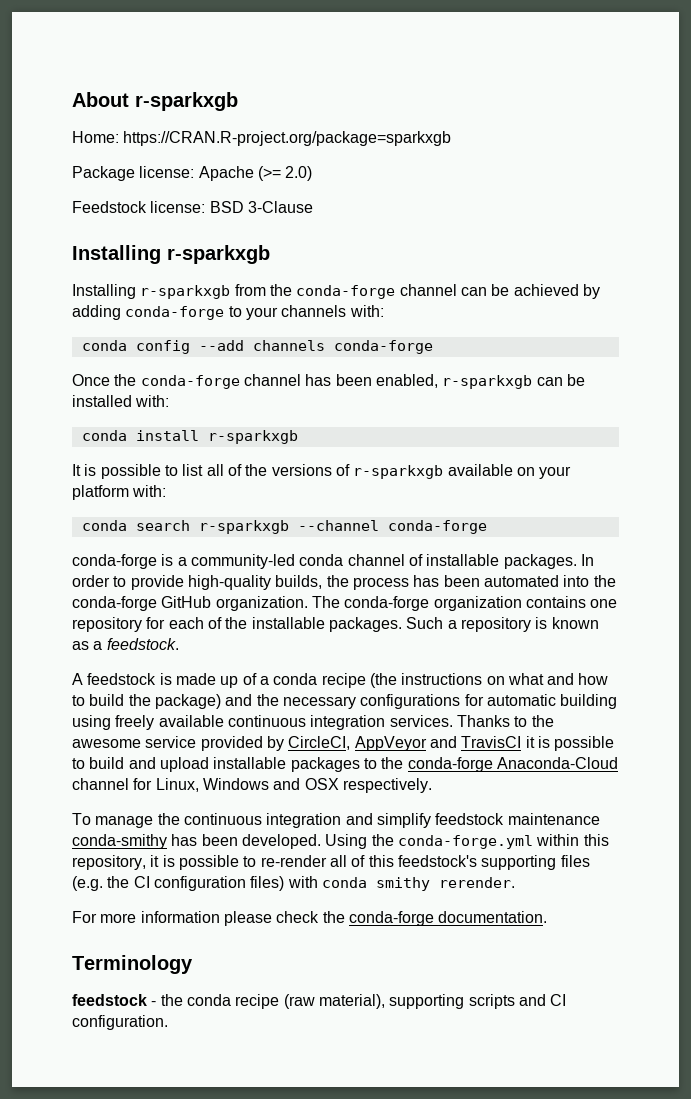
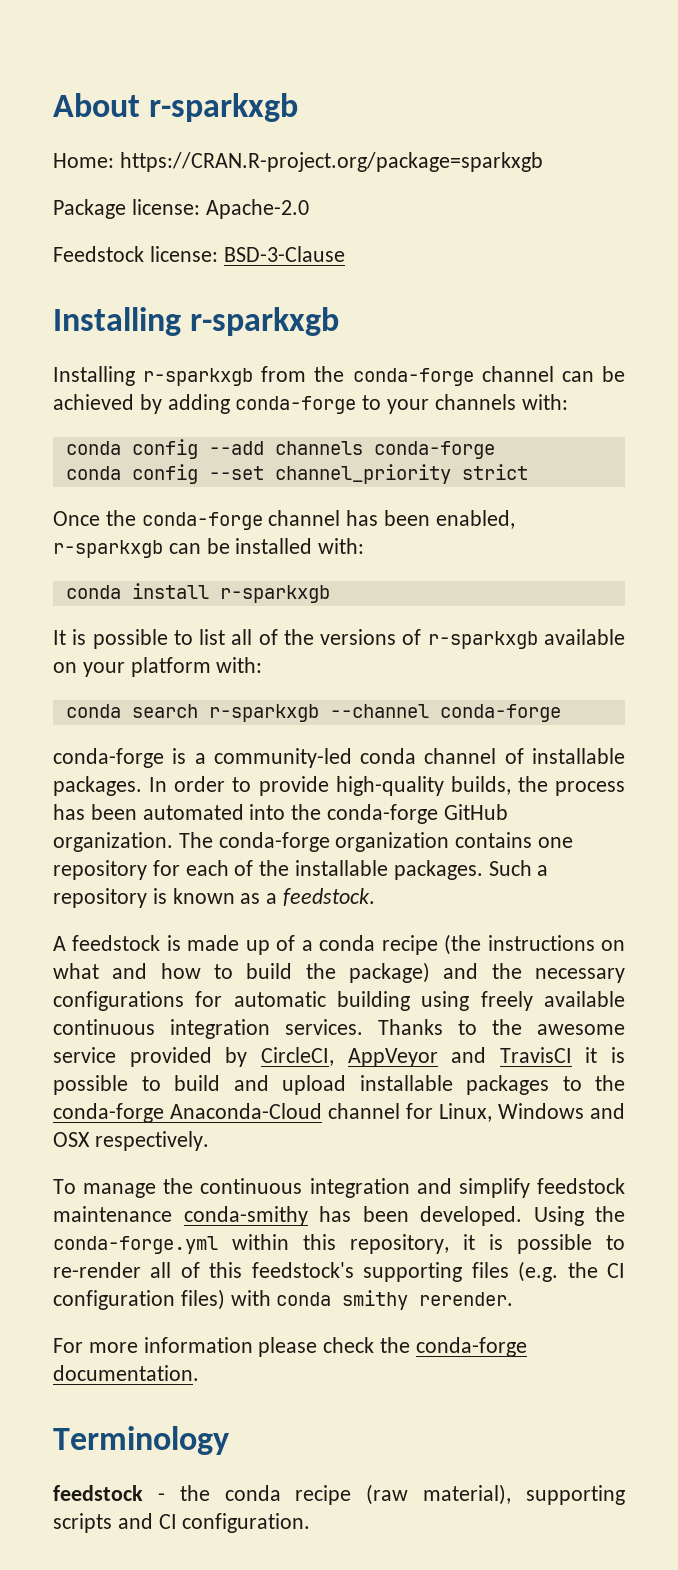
[198,166,313,181] Apache (>= 2.0) -> [205,199,309,219] Apache-2.0
[209,201,313,213] BSD 3-Clause -> [223,246,345,262] BSD-3-Clause
(433, 347) none -> [65,464,528,484] // conda config --set channel_priority strict

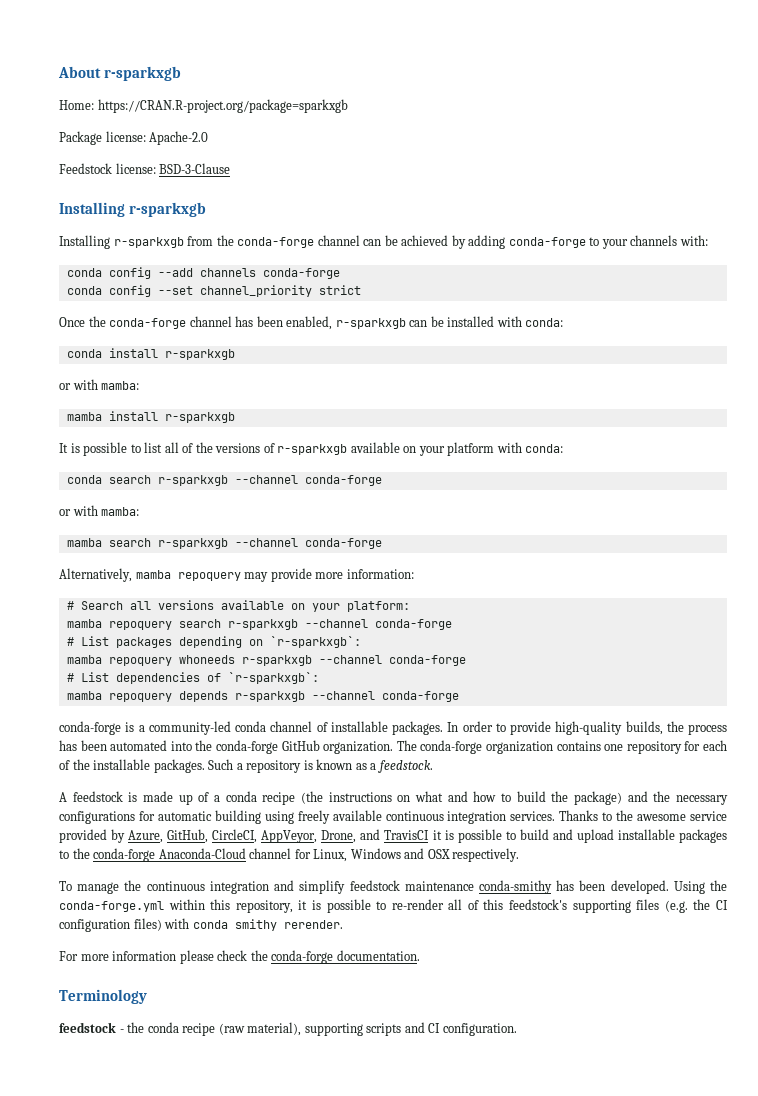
[318,538,365,554] with: -> [496,316,564,327] with conda:
(330, 594) none -> [59,379,140,390] [66,411,235,423] // or with mamba: // mamba install r-sparkxgb
[216,657,263,673] with: -> [496,442,564,453] with conda:
(561, 713) none -> [59,505,140,516] [66,538,382,549] [59,568,414,582] [66,600,410,612] [66,619,452,630] [66,636,361,648] [66,655,466,666] [66,672,319,684] [66,691,459,702] // or with mamba: // mamba search r-sparkxgb --channel conda-forge // Alternatively, mamba repoquery may provide more information: // # Search all versions available on your platform: // mamba repoquery search r-sparkxgb --channel conda-forge // # List packages depending on `r-sparkxgb`: // mamba repoquery whoneeds r-sparkxgb --channel conda-forge // # List dependencies of `r-sparkxgb`: // mamba repoquery depends r-sparkxgb --channel conda-forge
[260,1047,438,1067] CircleCI, AppVeyor -> [128,829,357,843] Azure, GitHub, CircleCI, AppVeyor, Drone,

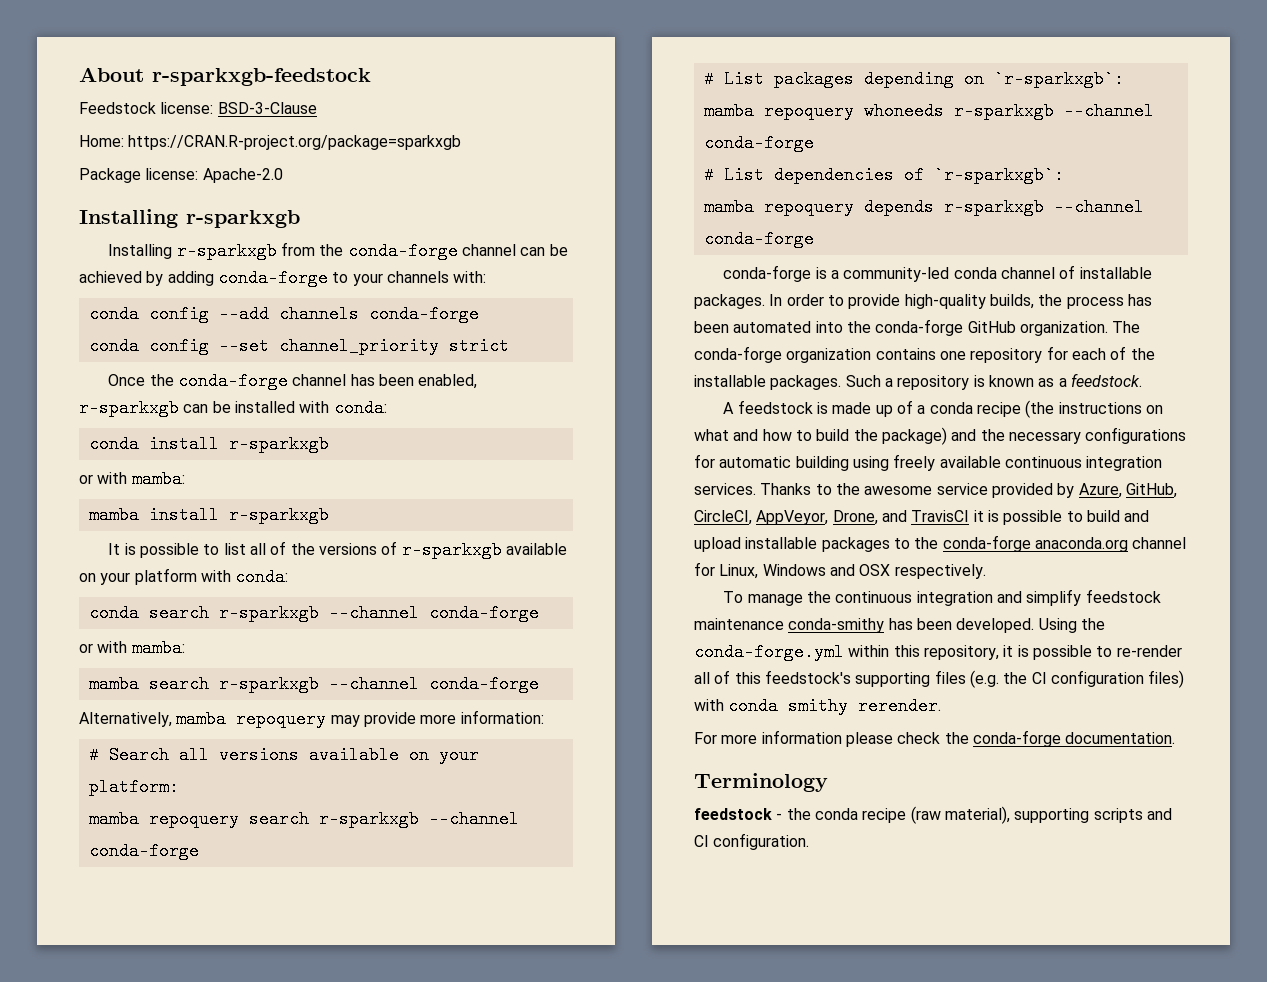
[104,66,182,81] r-sparkxgb -> [152,68,371,86] [79,102,317,114] r-sparkxgb-feedstock // Feedstock license: BSD-3-Clause
[59,163,231,174] // Feedstock license: BSD-3-Clause -> (283, 175) none
[158,848,246,859] Anaconda-Cloud -> [1034,537,1128,552] anaconda.org

